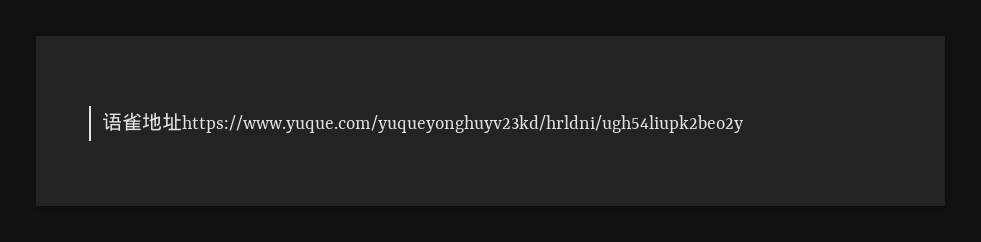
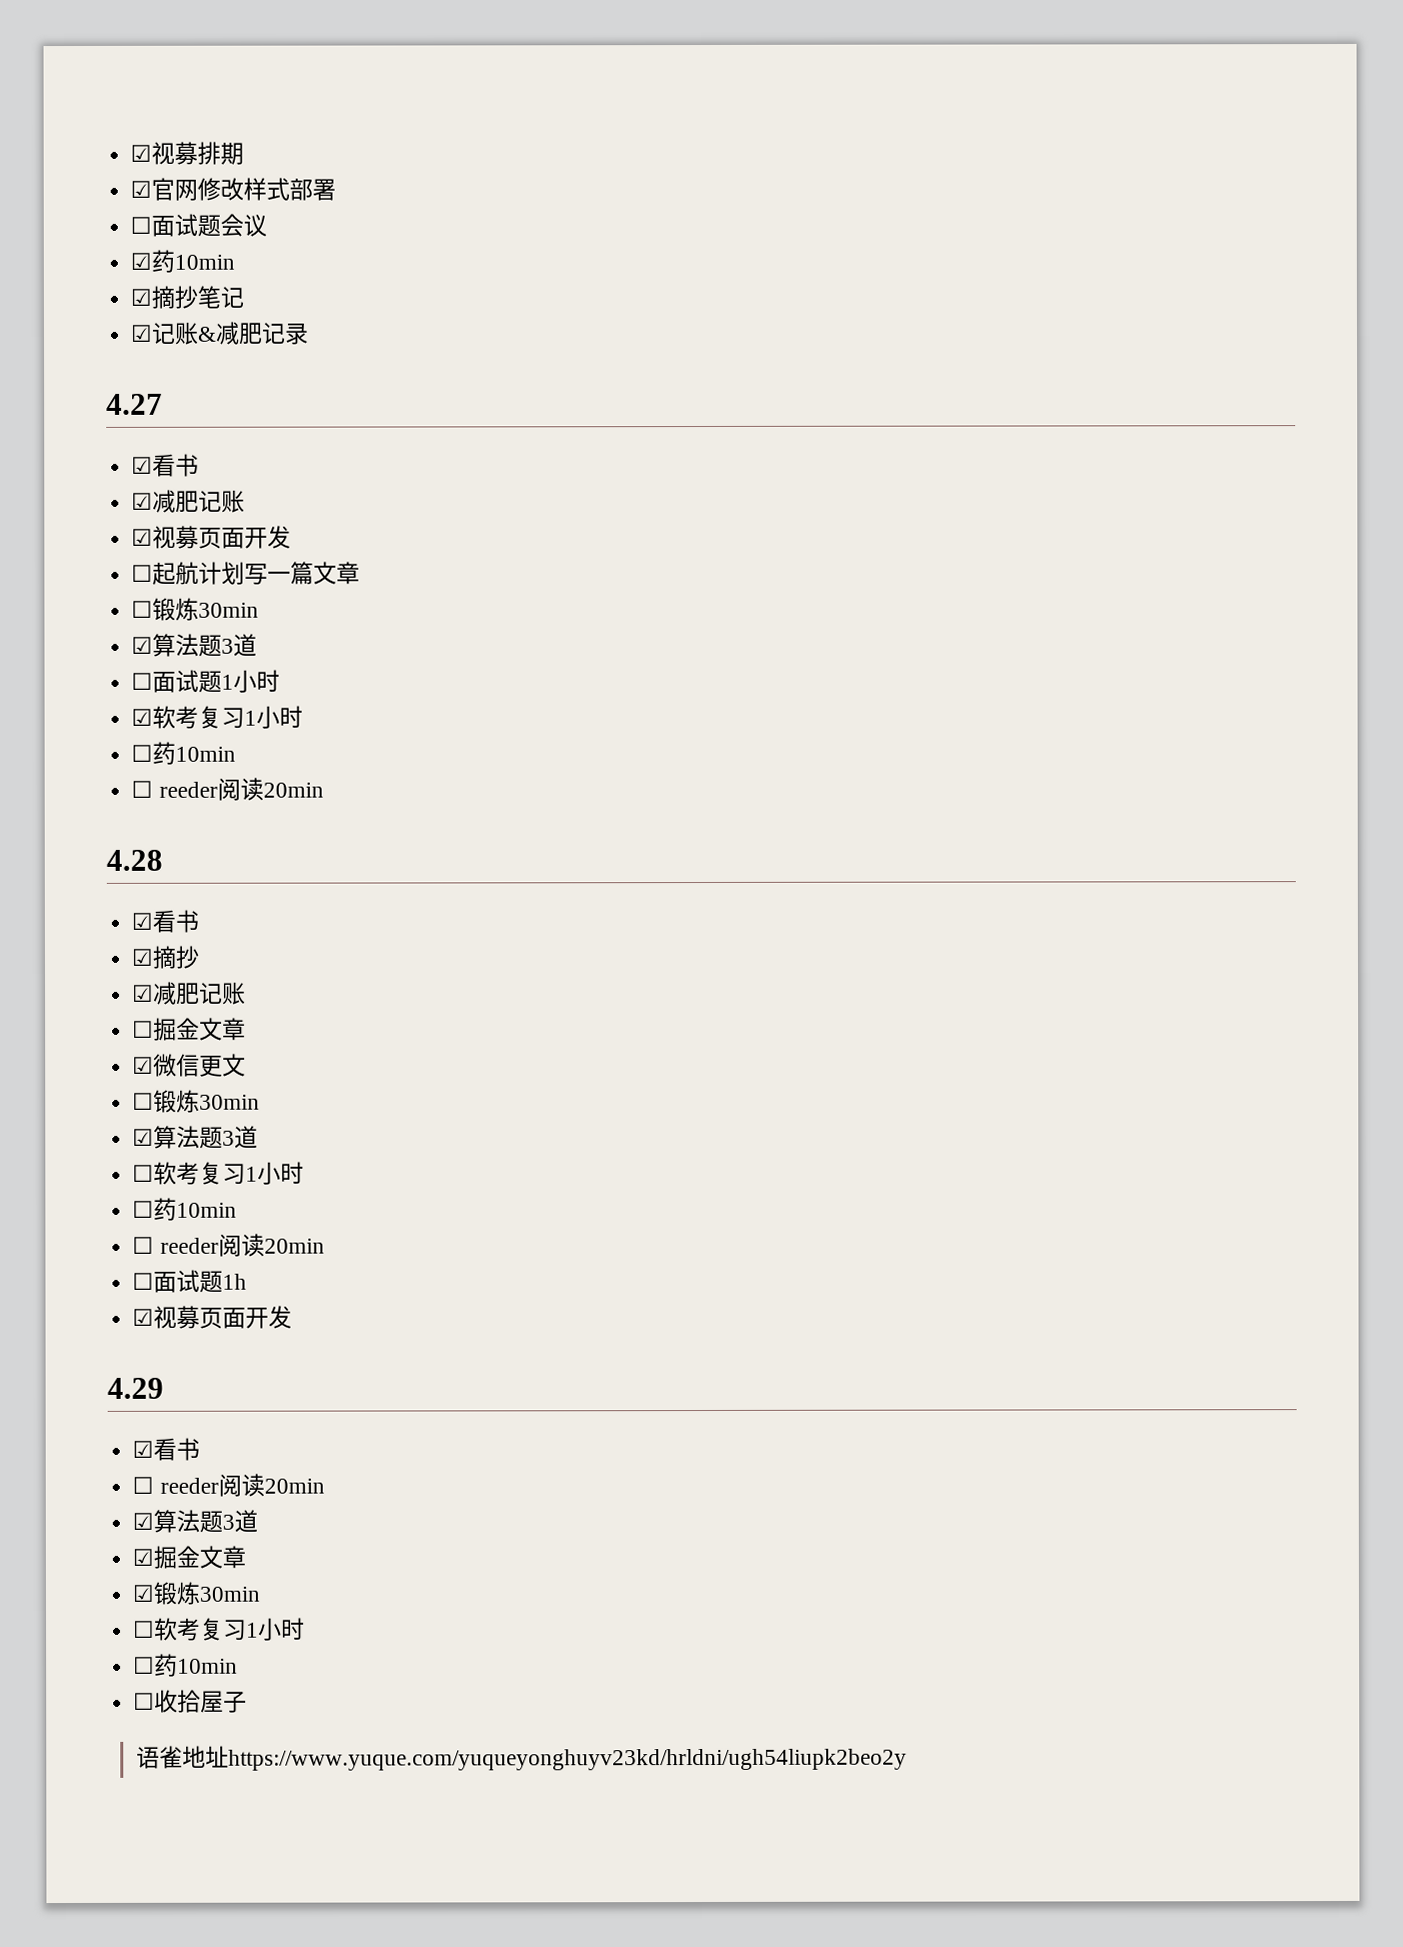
(102, 121) none -> [130,141,245,165] [130,177,337,201] [130,213,268,237] [130,249,236,273] [130,285,245,309] [130,321,310,345] [106,393,163,415] [131,453,200,477] [131,489,246,513] [131,525,292,549] [131,561,361,585] [131,597,260,621] [131,633,258,657] [131,669,281,693] [131,705,304,729] [131,741,237,765] [131,777,324,801] [106,849,163,871] [131,909,200,933] [131,945,200,969] [132,981,247,1005] [132,1017,247,1041] [132,1053,247,1077] [132,1089,261,1113] [132,1125,259,1149] [132,1161,305,1185] [132,1197,238,1221] [132,1233,325,1257] [132,1269,248,1293] [132,1305,293,1329] [107,1377,164,1399] [132,1437,201,1461] [132,1473,325,1497] [132,1509,259,1533] [132,1545,247,1569] [132,1581,261,1605] [133,1617,306,1641] [133,1653,239,1677] [133,1689,248,1713] ☑视募排期 // ☑官网修改样式部署 // ☐面试题会议 // ☑药10min // ☑摘抄笔记 // ☑记账&减肥记录 // 4.27 // ☑看书 // ☑减肥记账 // ☑视募页面开发 // ☐起航计划写一篇文章 // ☐锻炼30min // ☑算法题3道 // ☐面试题1小时 // ☑软考复习1小时 // ☐药10min // ☐ reeder阅读20min // 4.28 // ☑看书 // ☑摘抄 // ☑减肥记账 // ☐掘金文章 // ☑微信更文 // ☐锻炼30min // ☑算法题3道 // ☐软考复习1小时 // ☐药10min // ☐ reeder阅读20min // ☐面试题1h // ☑视募页面开发 // 4.29 // ☑看书 // ☐ reeder阅读20min // ☑算法题3道 // ☑掘金文章 // ☑锻炼30min // ☐软考复习1小时 // ☐药10min // ☐收拾屋子 //

